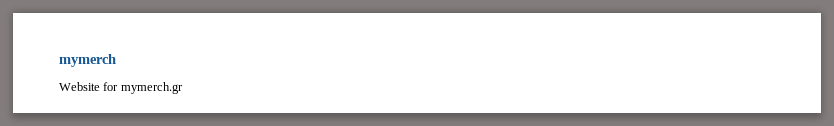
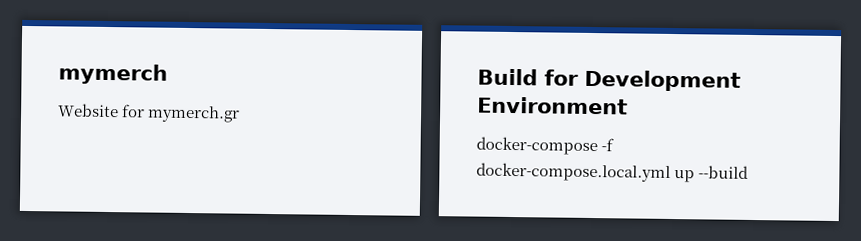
(183, 88) none -> [477,68,741,92] [477,96,628,115] [476,136,615,156] [476,162,750,183] // Build for Development Environment // docker-compose -f docker-compose.local.yml up --build

